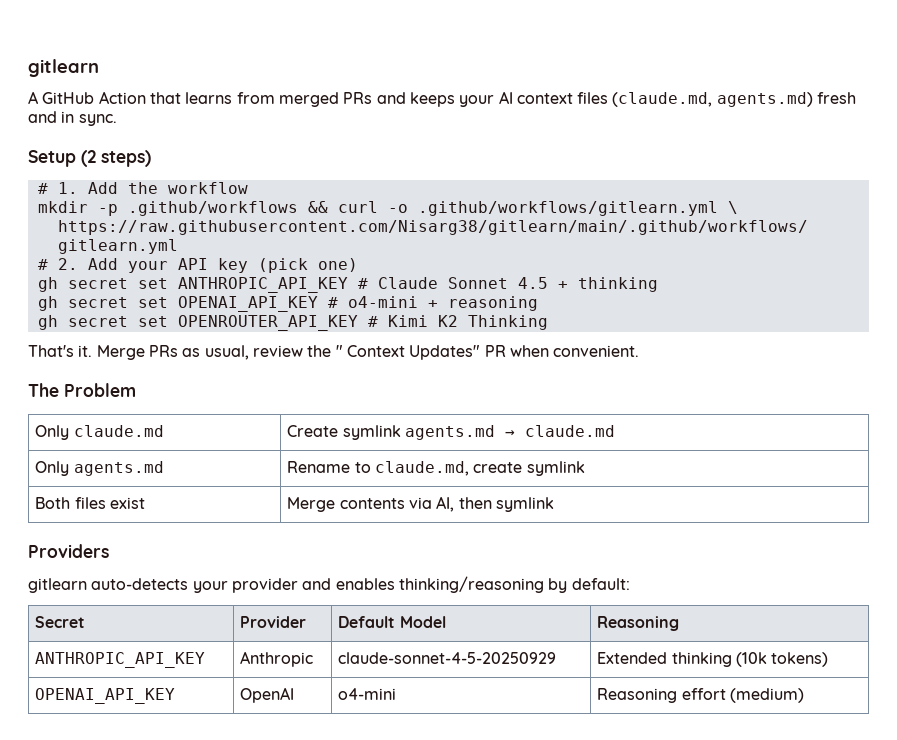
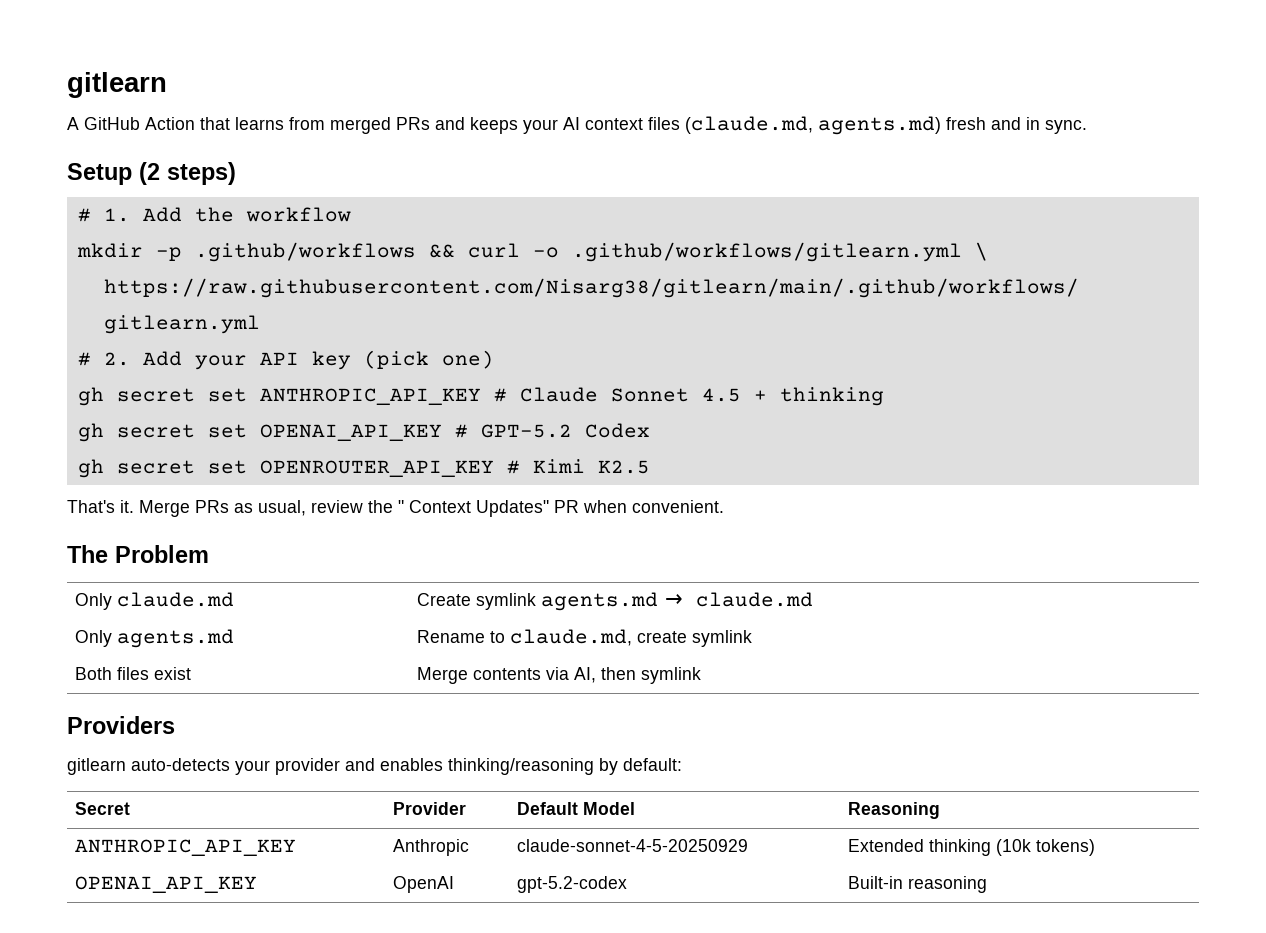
[347,296,538,311] o4-mini + reasoning -> [480,423,650,438] GPT-5.2 Codex
[437,315,548,330] K2 Thinking -> [597,460,650,474] K2.5
[338,688,397,700] [597,688,804,703] o4-mini | Reasoning effort (medium) -> [516,876,627,893] [847,876,987,893] gpt-5.2-codex | Built-in reasoning

